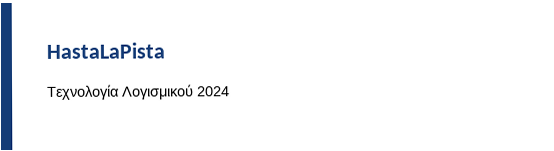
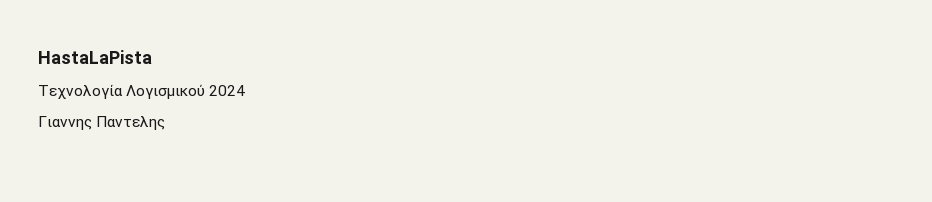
(230, 91) none -> [38,116,166,130] // Γιαννης Παντελης

